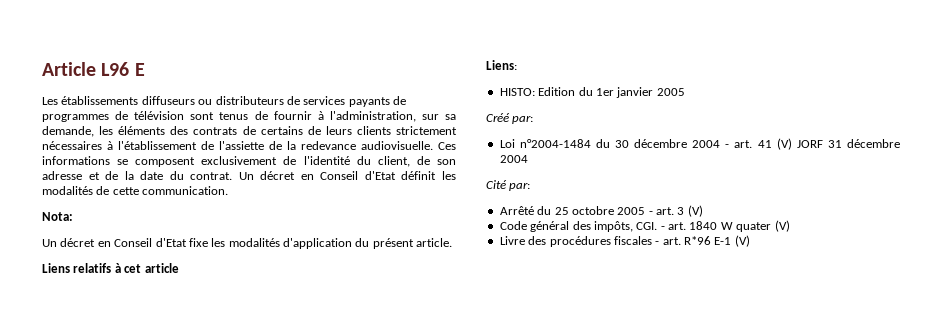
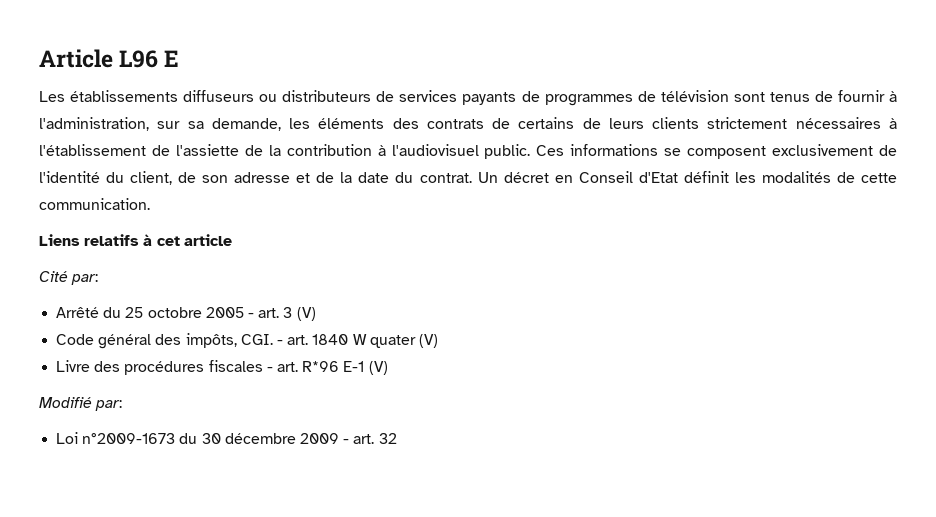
[301,141,433,150] redevance audiovisuelle. -> [286,144,531,159] contribution à l'audiovisuel public.
[42,212,73,221] [42,238,453,249] // Nota: // Un décret en Conseil d'Etat fixe les modalités d'application du présent article. -> (150, 204) none
[486,60,517,70] [499,87,685,98] [486,113,534,124] [499,138,900,150] [499,155,528,163] // Liens: // HISTO: Edition du 1er janvier 2005 // Créé par: // Loi n°2004-1484 du 30 décembre 2004 - art. 41 (V) JORF 31 décembre 2004 -> (232, 240) none
(750, 241) none -> [39,397,123,411] [56,432,397,444] // Modifié par: // Loi n°2009-1673 du 30 décembre 2009 - art. 32

